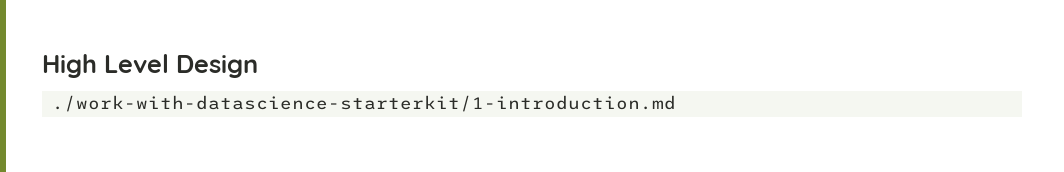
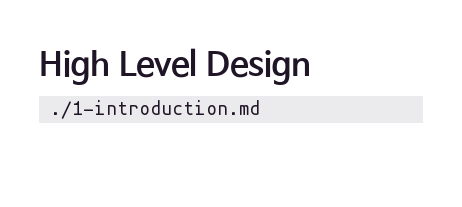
[52,95,677,112] ./work-with-datascience-starterkit/1-introduction.md -> [49,100,260,119] ./1-introduction.md

